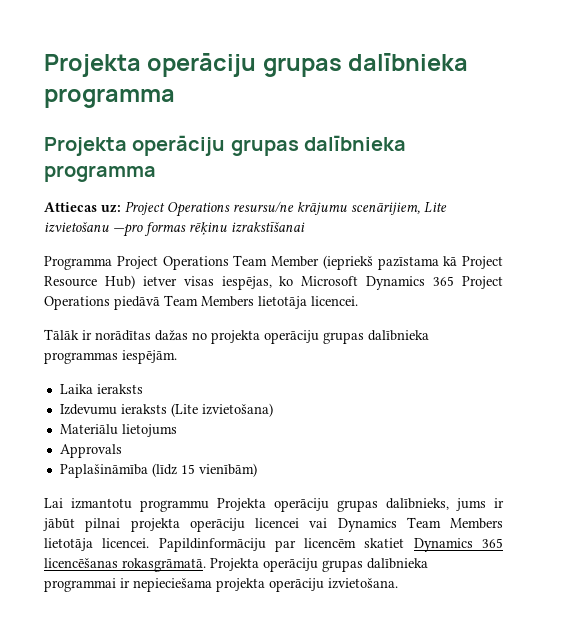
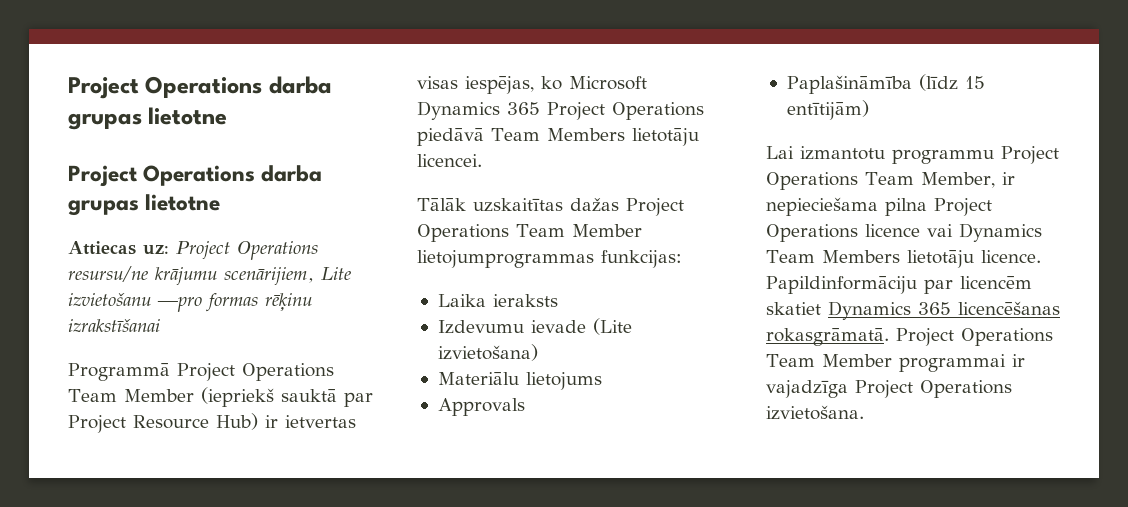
[44,53,469,77] [44,88,175,108] [44,135,407,156] [44,165,156,182] Projekta operāciju grupas dalībnieka programma // Projekta operāciju grupas dalībnieka programma -> [68,76,332,99] [68,107,228,130] [68,165,323,187] [68,194,221,216] Project Operations darba grupas lietotne // Project Operations darba grupas lietotne
[44,256,112,270] Programma -> [68,363,170,381] Programmā
[377,256,458,270] pazīstama kā -> [280,389,373,407] sauktā par
[142,276,177,286] ietver -> [265,415,356,428] ir ietvertas
[258,296,307,309] lietotāja -> [631,128,699,146] lietotāju
[82,330,429,344] [44,350,177,364] ir norādītas dažas no projekta operāciju grupas dalībnieka programmas iespējām. -> [473,198,684,216] [417,224,642,242] [417,250,682,268] uzskaitītas dažas Project Operations Team Member lietojumprogrammas funkcijas:
[120,404,167,414] ieraksts -> [530,320,586,333] ievade
[198,463,257,477] vienībām) -> [786,100,869,120] entītijām)
[217,498,504,512] [43,518,299,532] Projekta operāciju grupas dalībnieks, jums ir jābūt pilnai projekta operāciju licencei -> [1001,146,1059,164] [766,172,1015,190] [766,197,992,216] [766,224,920,242] Project Operations Team Member, ir nepieciešama pilna Project Operations licence
[44,538,150,551] lietotāja licencei. -> [906,250,1041,268] lietotāju licence.
[210,558,428,572] [44,578,324,592] Projekta operāciju grupas dalībnieka programmai ir nepieciešama projekta operāciju -> [896,328,1053,346] [766,354,1025,372] [766,380,1012,398] Project Operations Team Member programmai ir vajadzīga Project Operations

